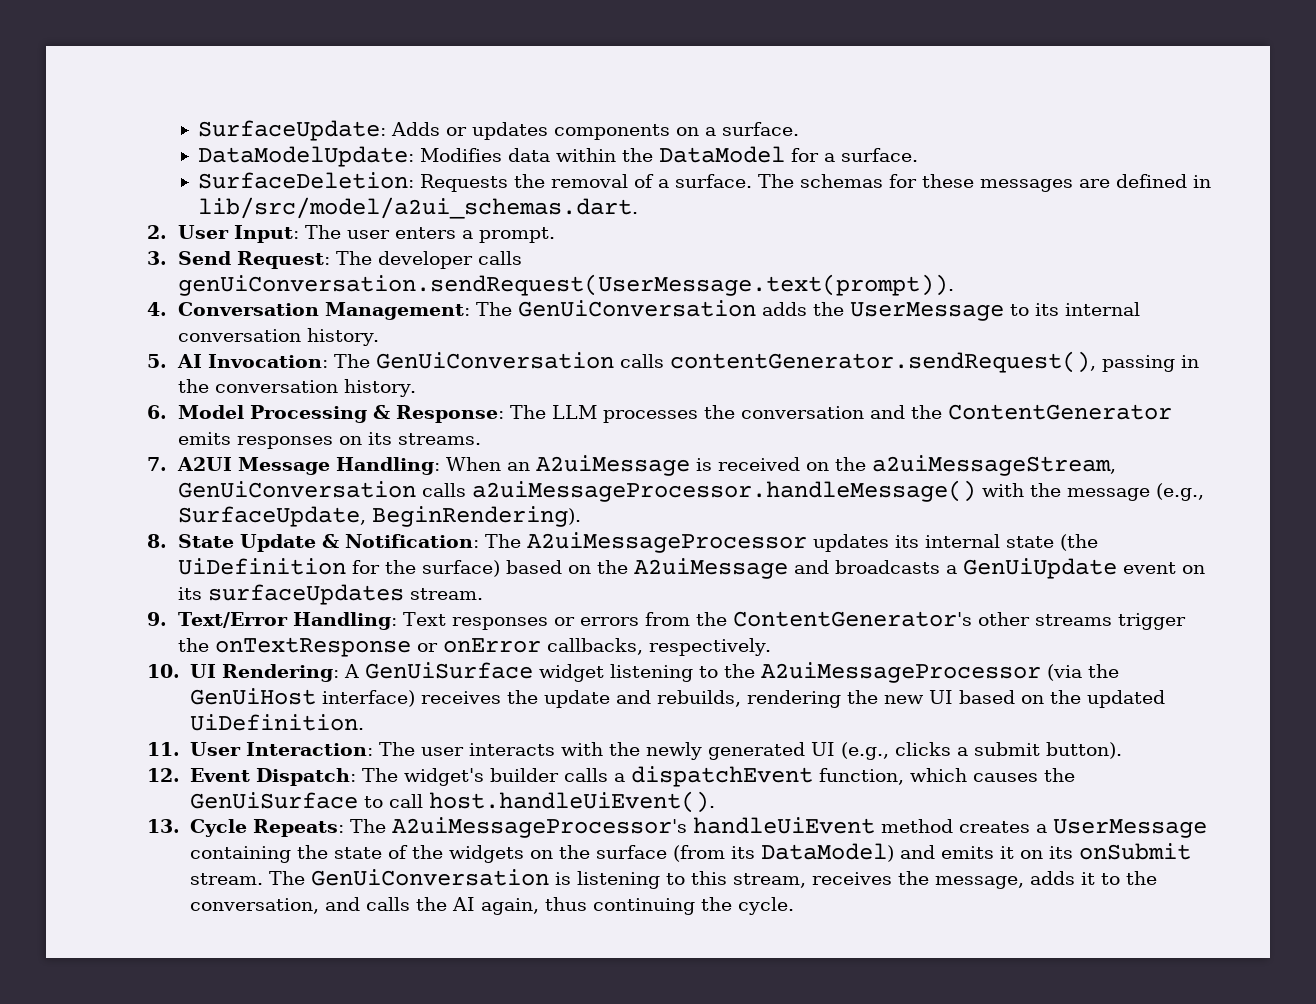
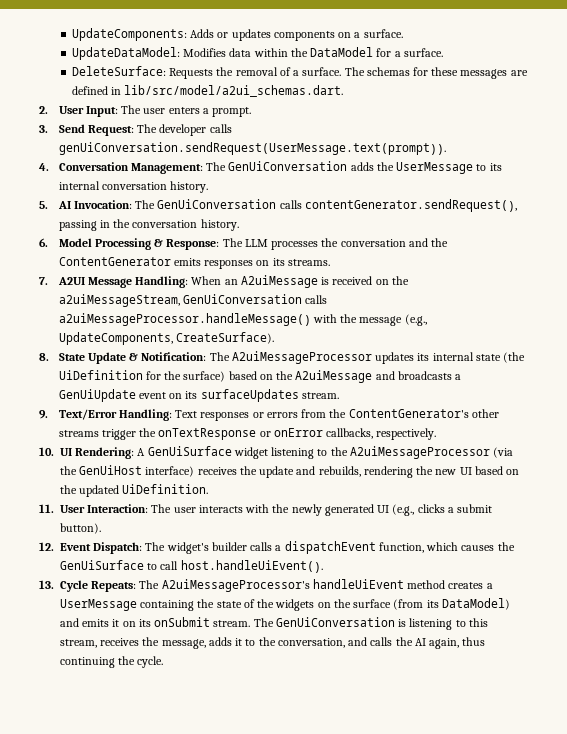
[198,120,387,141] SurfaceUpdate: -> [71,28,187,41] UpdateComponents:
[198,146,415,167] DataModelUpdate: -> [71,47,180,60] UpdateDataModel:
[198,172,415,189] SurfaceDeletion: -> [71,66,166,76] DeleteSurface:
[177,506,581,527] SurfaceUpdate, BeginRendering). -> [58,332,274,345] UpdateComponents, CreateSurface).

